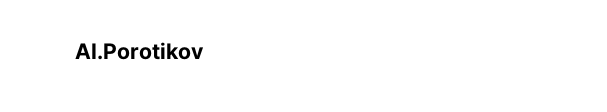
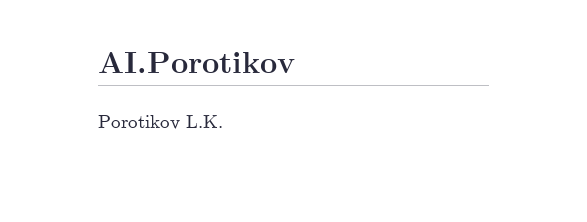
(204, 51) none -> [98,115,223,130] // Porotikov L.K.

